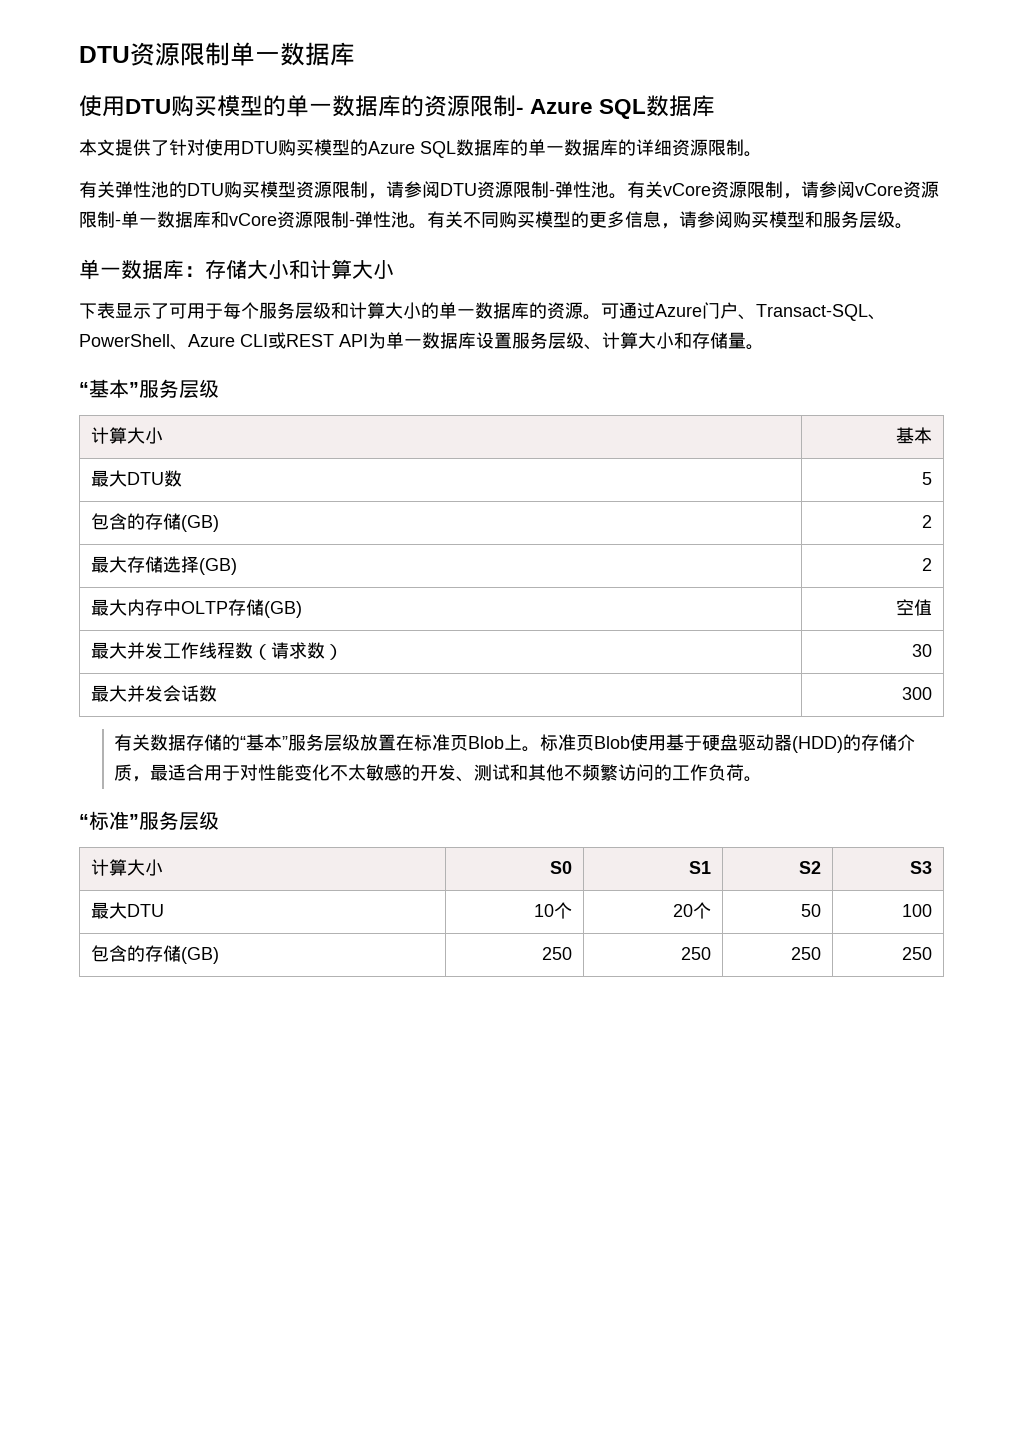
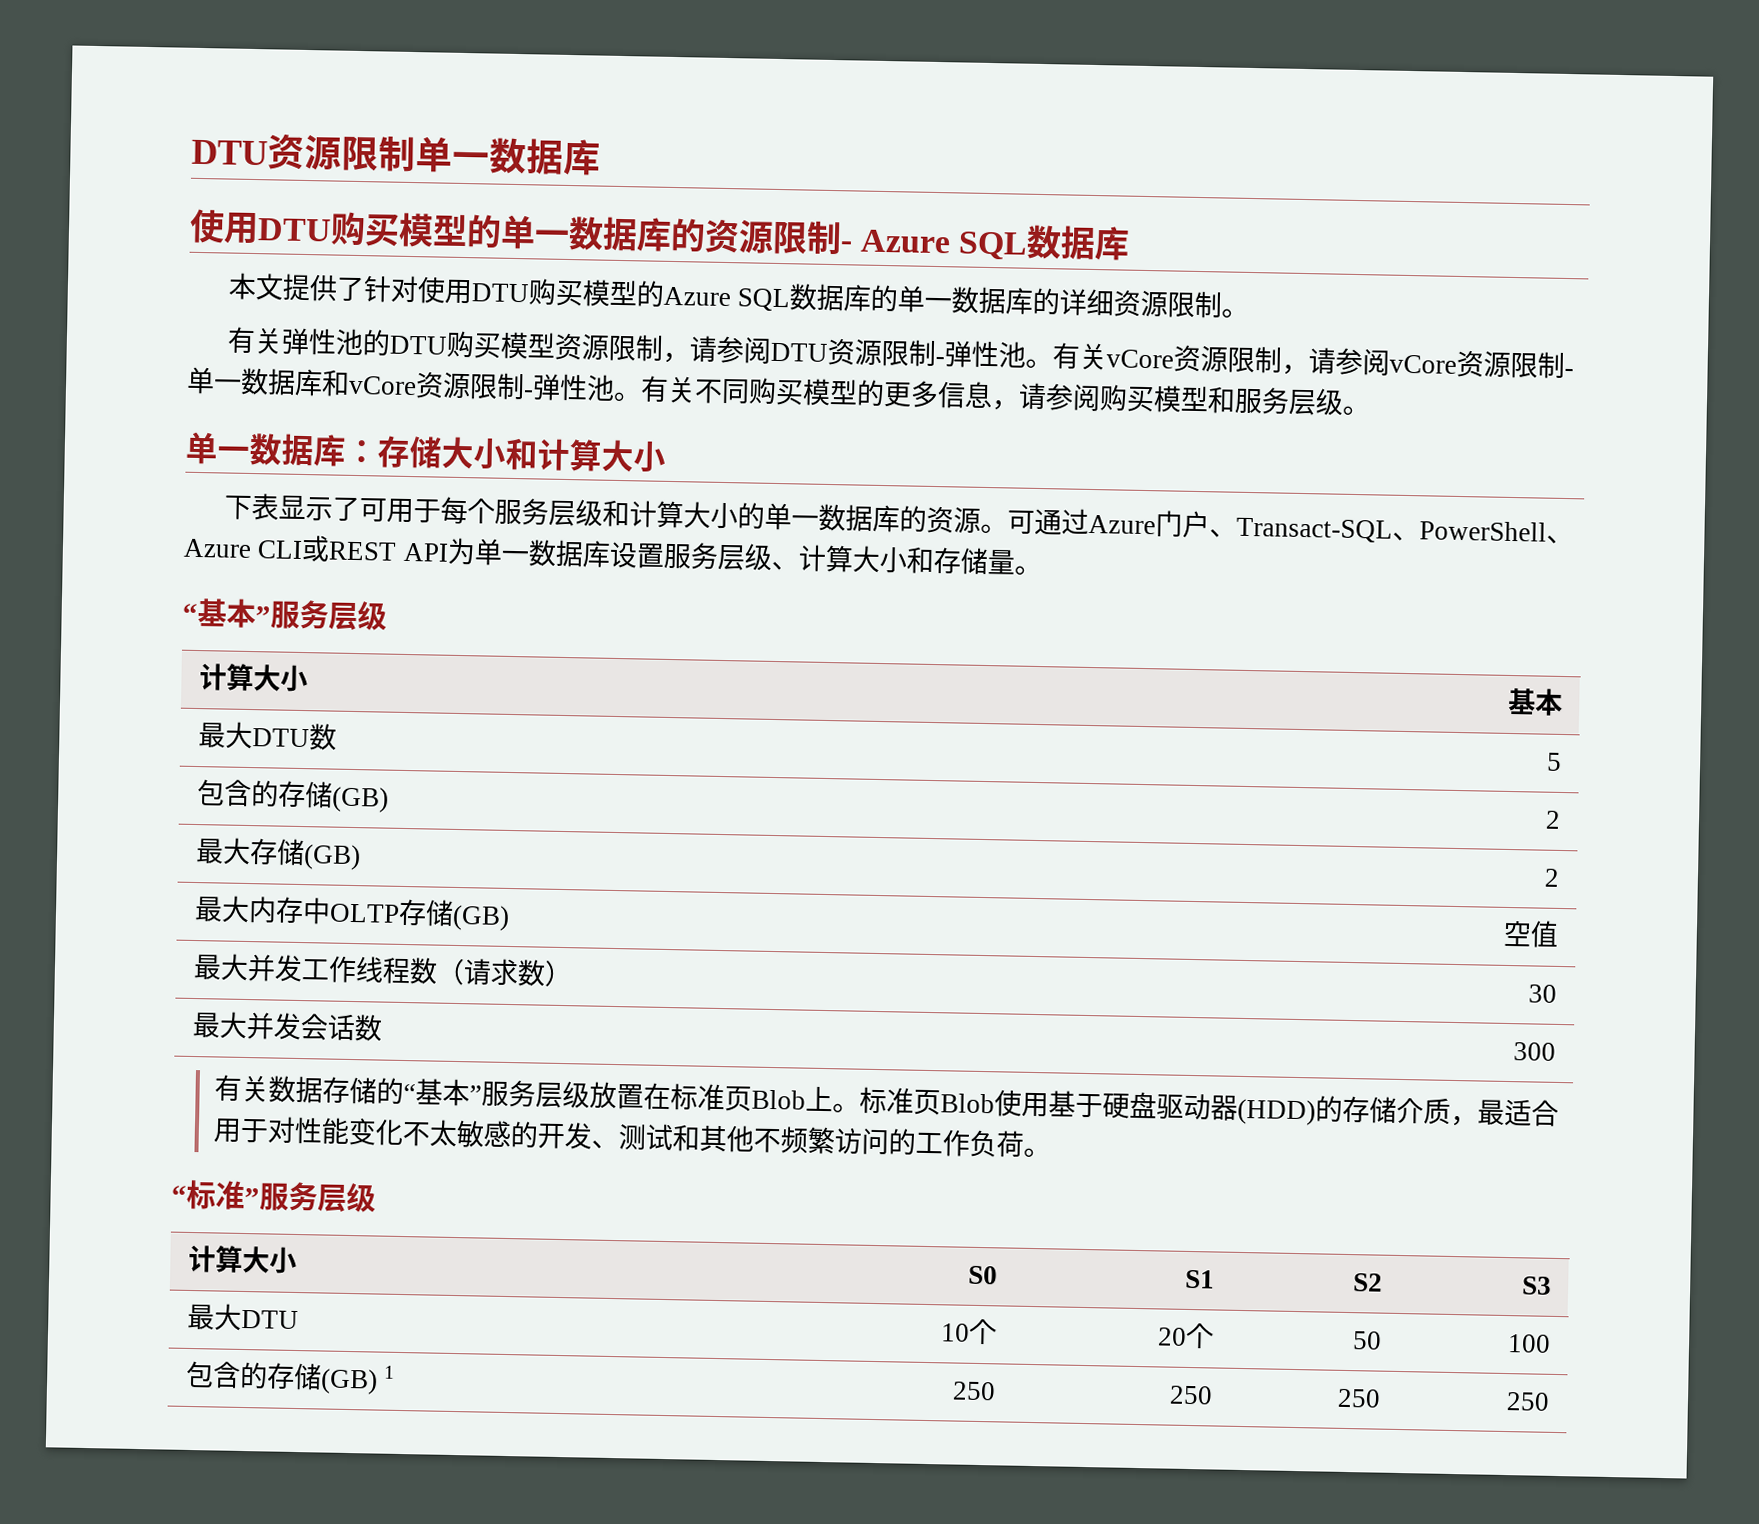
[163,556,200,573] 选择 -> (305, 852) none
(220, 955) none -> [384,1365,396,1379] 1

